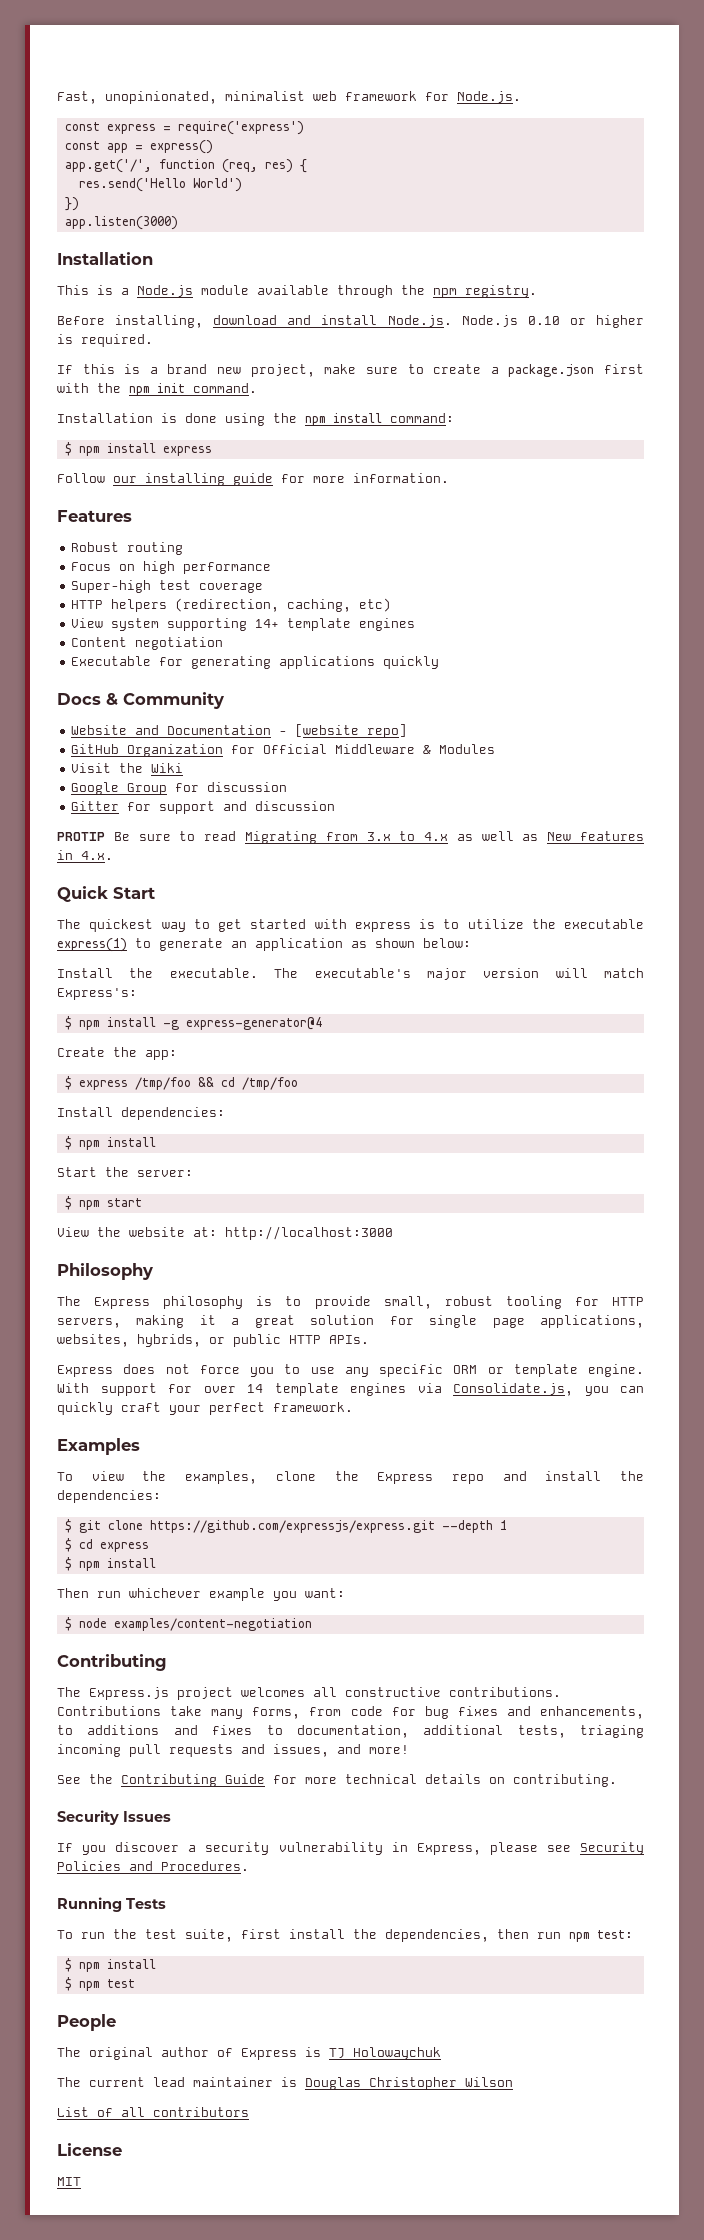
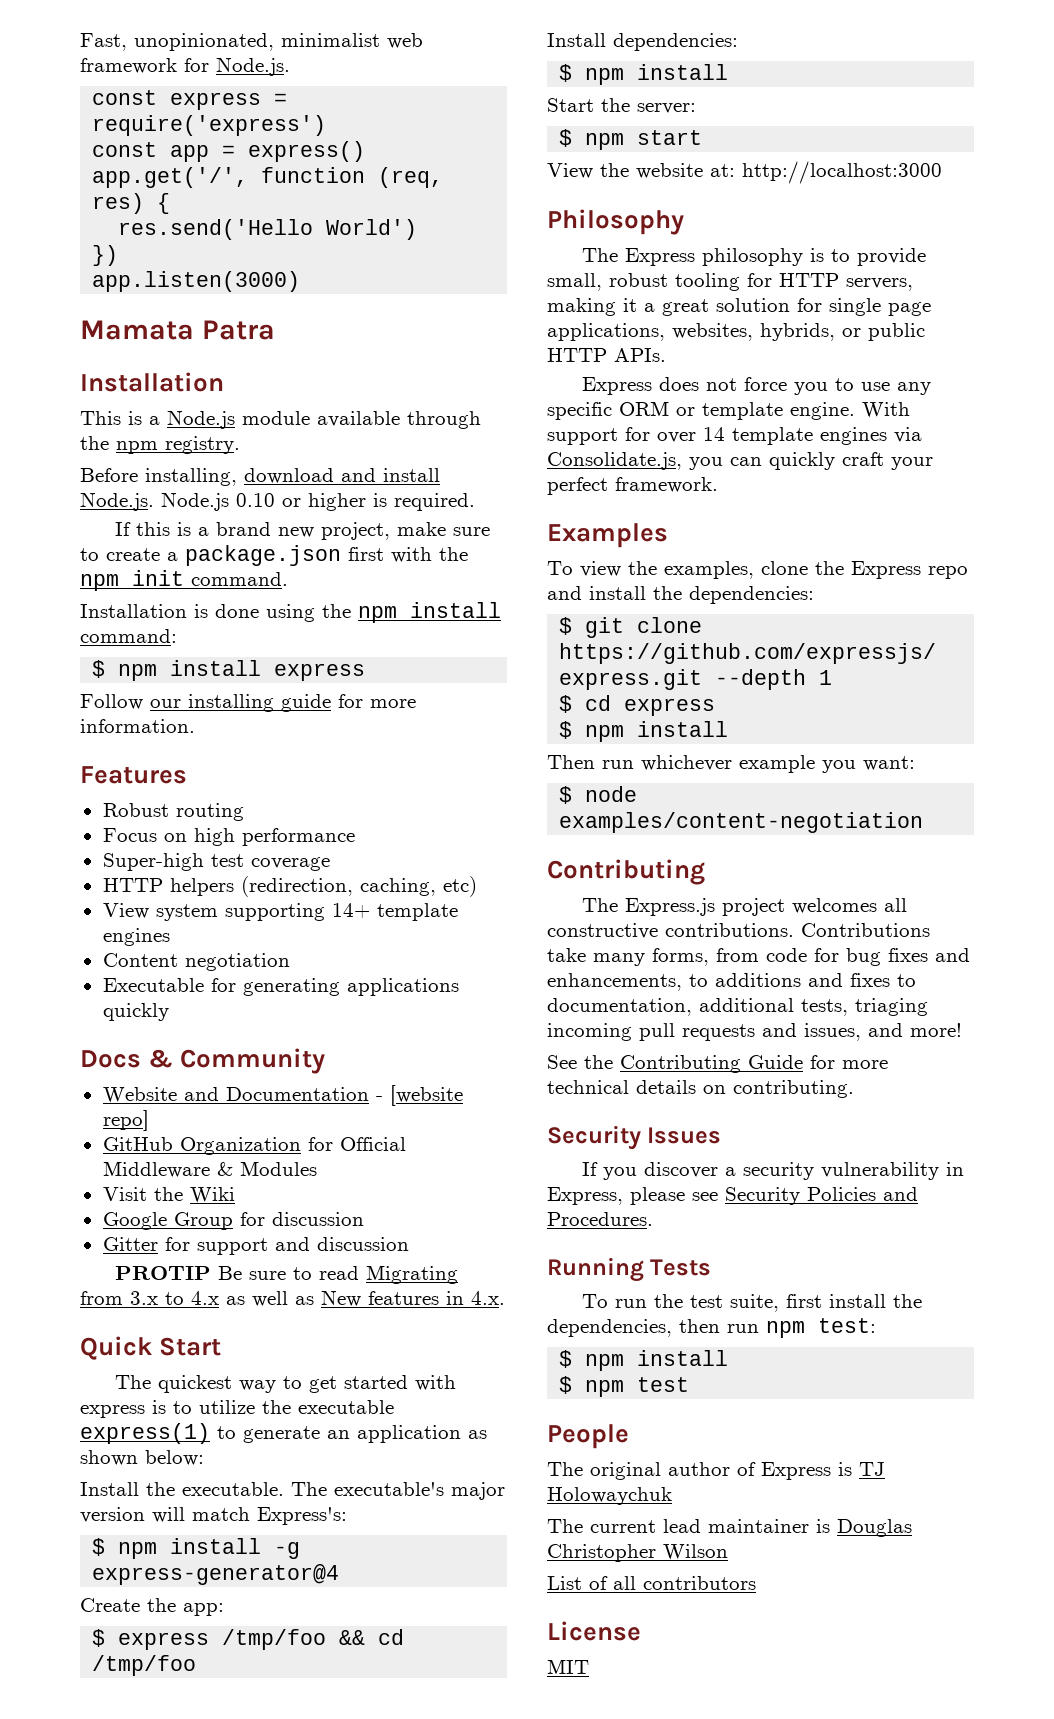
(178, 223) none -> [80,320,275,340] // Mamata Patra

